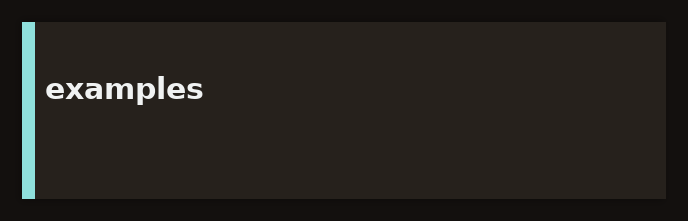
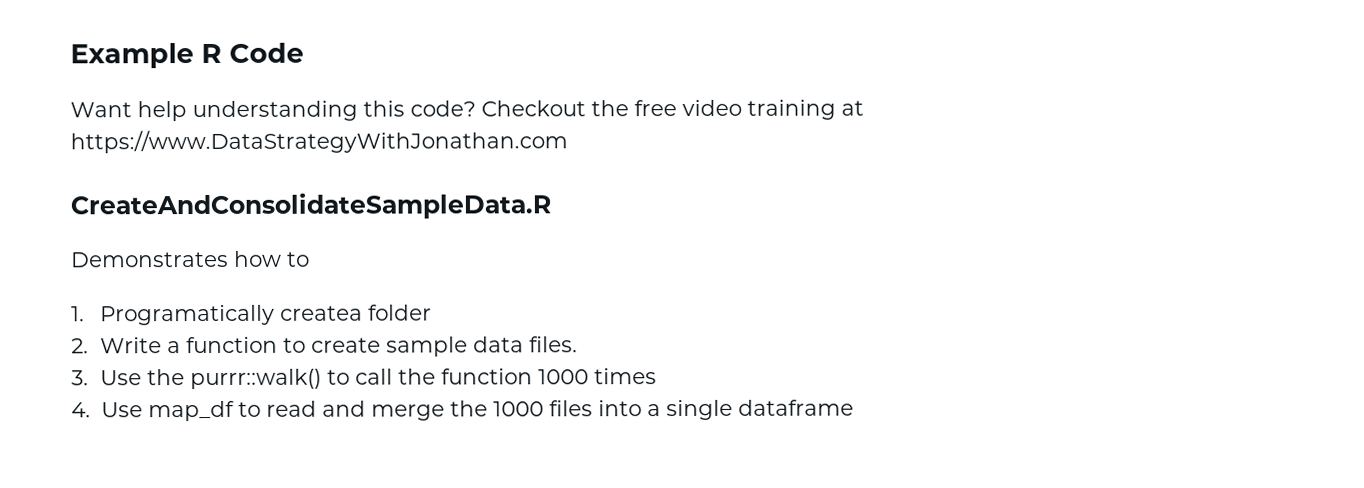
[45,76,204,105] examples -> [70,42,304,69] [70,99,864,122] [70,129,568,154] [70,192,551,220] [71,250,310,268] [71,304,433,326] [71,336,579,357] [71,368,658,390] [71,399,854,422] Example R Code // Want help understanding this code? Checkout the free video training at https://www.DataStrategyWithJonathan.com // CreateAndConsolidateSampleData.R // Demonstrates how to // 1. Programatically createa folder // 2. Write a function to create sample data files. // 3. Use the purrr::walk() to call the function 1000 times // 4. Use map_df to read and merge the 1000 files into a single dataframe

